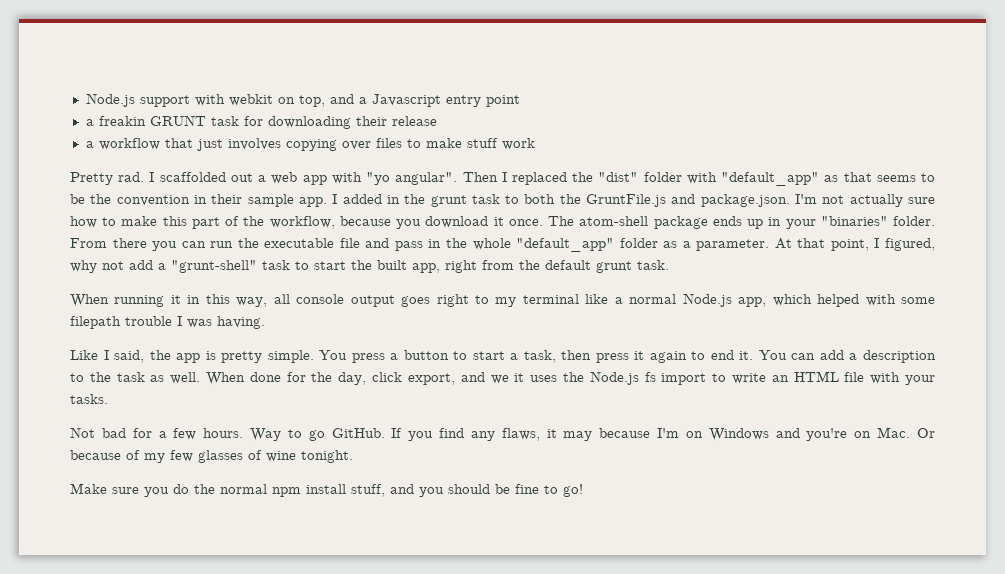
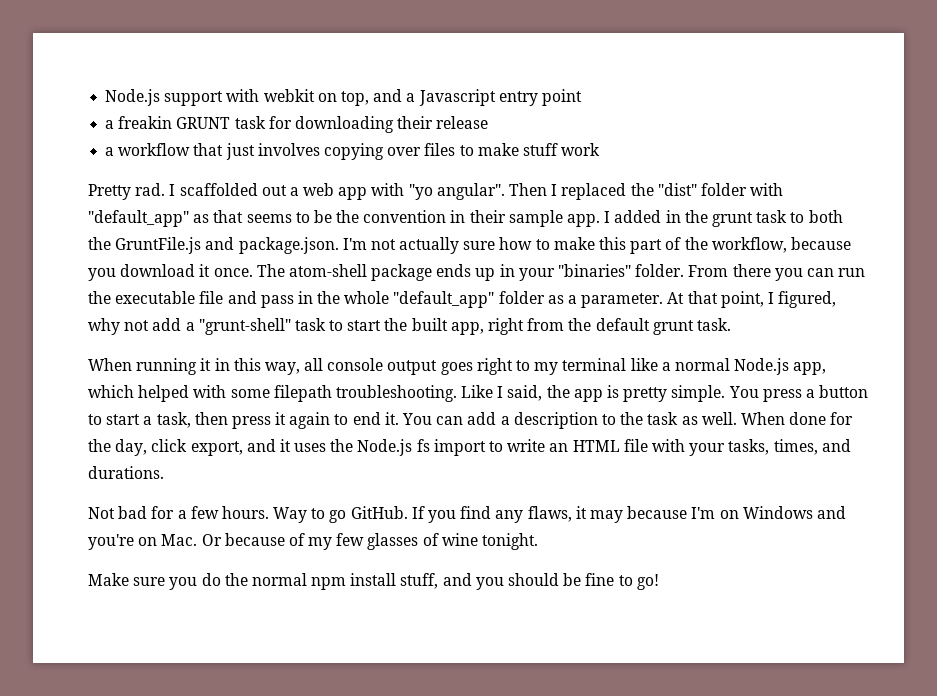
[125,316,265,329] trouble I was having. // -> [335,385,457,402] troubleshooting.
[490,375,509,384] we -> (276, 445) none
[70,394,108,404] tasks. -> [728,439,851,455] [88,466,164,479] tasks, times, and durations.

